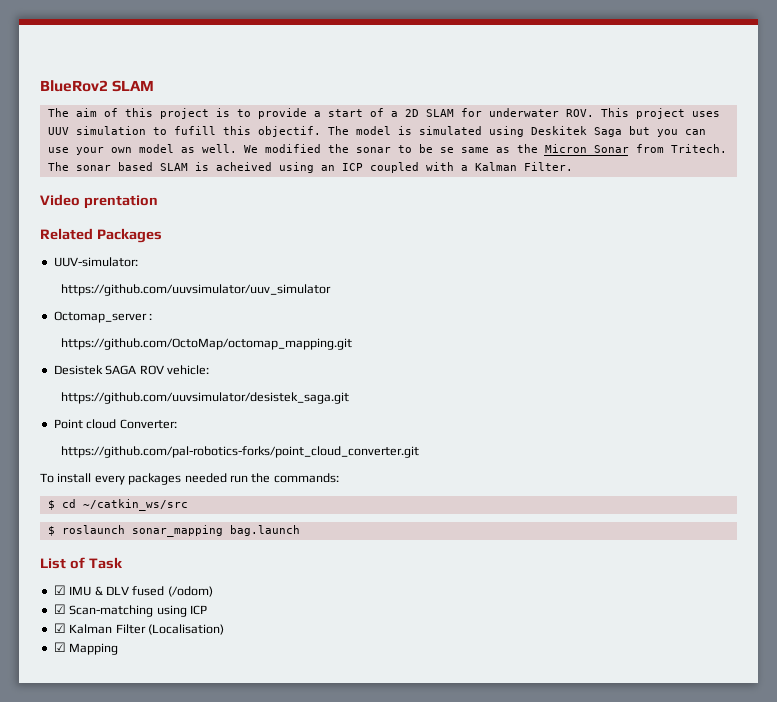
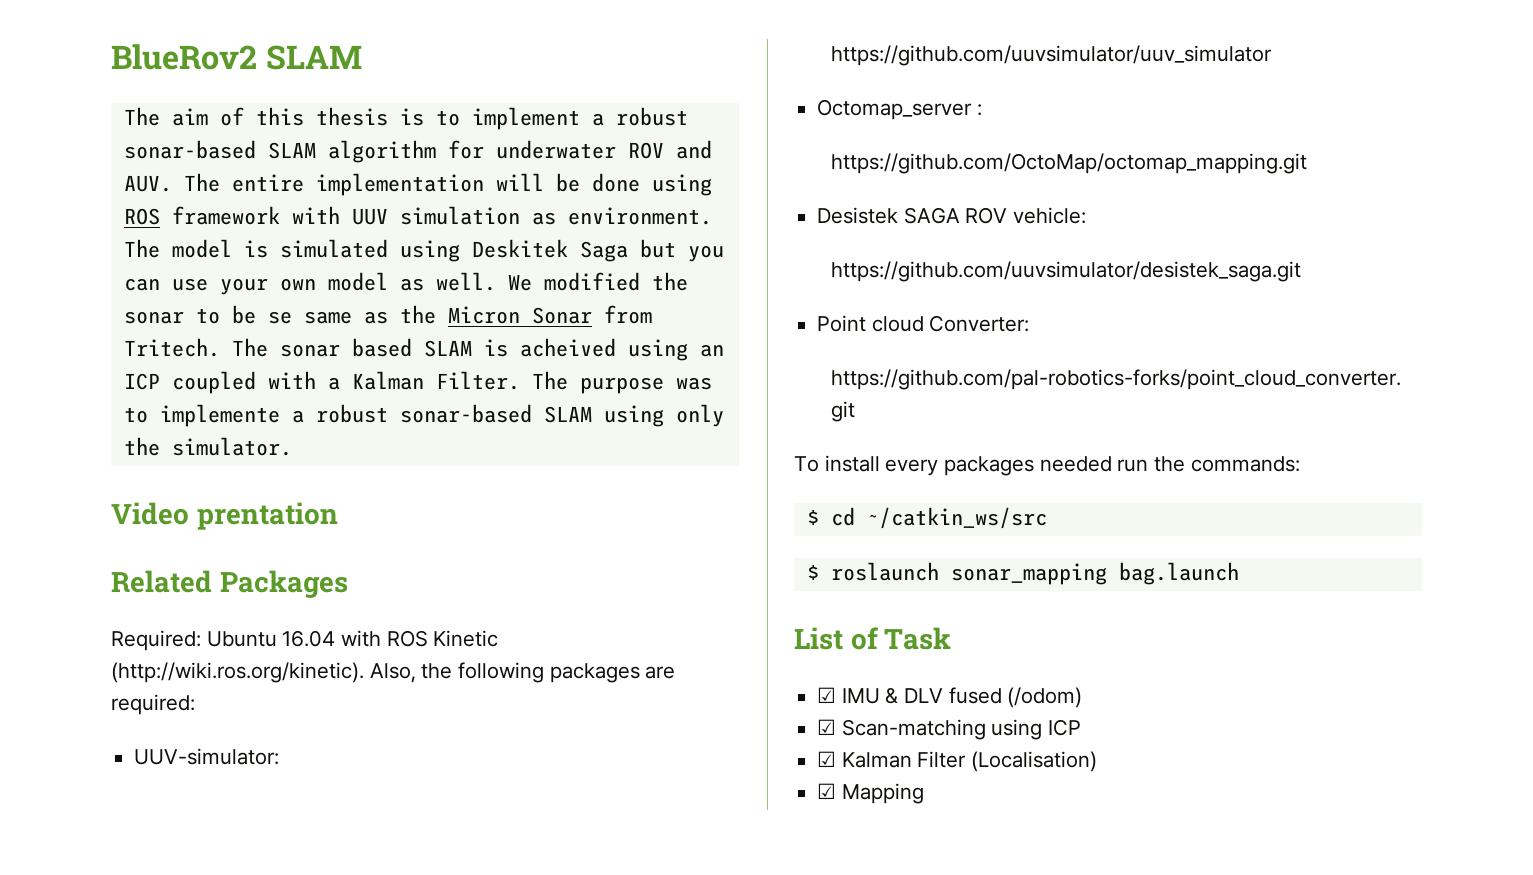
[159,108,209,119] project -> [315,107,388,126] thesis
[257,108,720,119] [47,126,321,137] provide a start of a 2D SLAM for underwater ROV. This project uses UUV simulation to fufill this objectif. -> [471,107,688,130] [123,140,712,163] [123,173,712,196] [123,206,712,225] implement a robust sonar-based SLAM algorithm for underwater ROV and AUV. The entire implementation will be done using ROS framework with UUV simulation as environment.
[40,194,158,209] [40,228,162,243] // Video prentation // Related Packages -> [531,371,712,394] [123,404,724,427] [123,437,292,456] [111,502,338,530] [111,570,348,598] [111,630,499,651] [111,662,676,683] [111,694,195,715] The purpose was to implemente a robust sonar-based SLAM using only the simulator. // Video prentation // Related Packages // Required: Ubuntu 16.04 with ROS Kinetic (http://wiki.ros.org/kinetic). Also, the following packages are required:

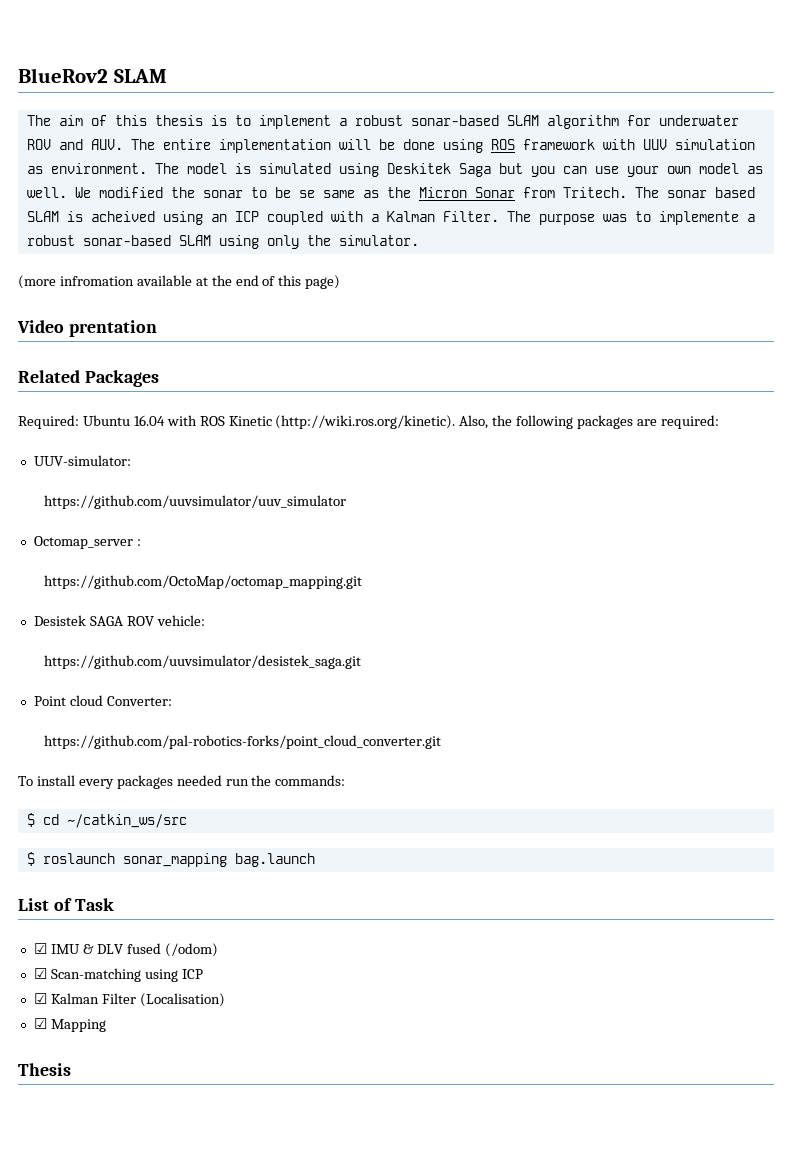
(292, 446) none -> [18,275,341,289] // (more infromation available at the end of this page)
(924, 793) none -> [18,1063,71,1076] // Thesis

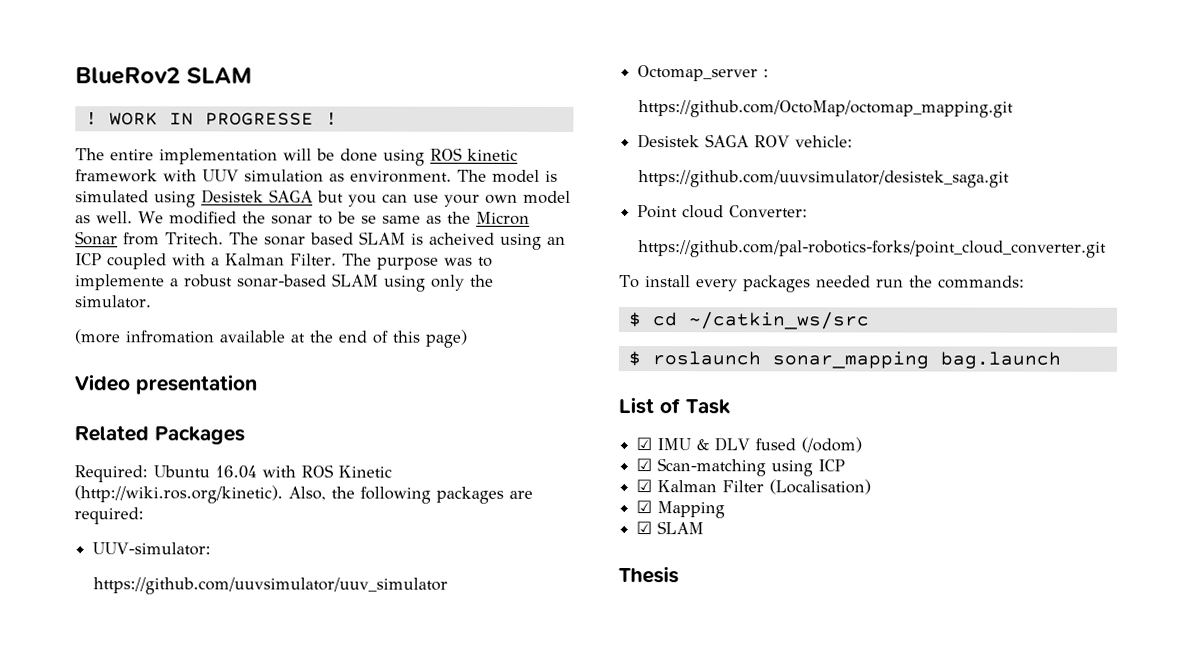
[26,115,739,129] [26,139,123,150] The aim of this thesis is to implement a robust sonar-based SLAM algorithm for underwater ROV and AUV. -> [84,111,338,126] ! WORK IN PROGRESSE ! //
(515, 144) none -> [467,148,518,161] kinetic
[386,163,491,177] Deskitek Saga -> [201,189,313,204] Desistek SAGA
[68,320,157,337] prentation -> [135,374,257,395] presentation
(106, 1025) none -> [636,521,705,535] // ☑ SLAM

